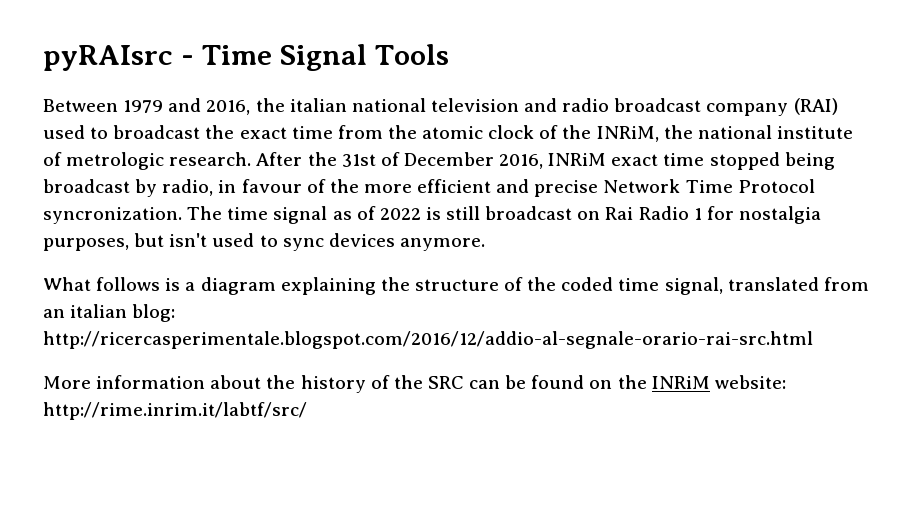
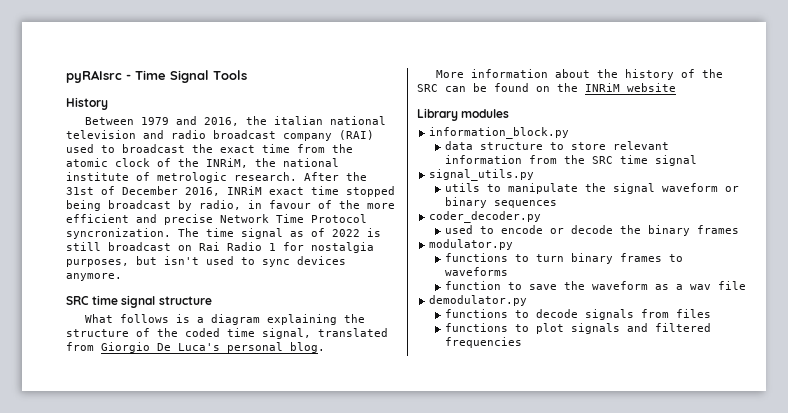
(449, 54) none -> [66,97,108,110] // History
(485, 244) none -> [66,295,212,308] // SRC time signal structure
[43,304,176,322] [43,331,813,349] an italian blog: http://ricercasperimentale.blogspot.com/2016/12/addio-al-segnale-orario-rai-src.html -> [101,342,325,353] Giorgio De Luca's personal blog.
[714,375,786,389] [43,402,307,420] website: http://rime.inrim.it/labtf/src/ -> [627,83,676,92] [417,108,510,121] [429,127,570,139] [444,141,669,150] [444,155,697,166] [429,169,535,181] [444,183,739,194] [444,197,557,208] [429,211,542,223] [444,225,739,236] [429,239,514,250] [444,253,683,264] [444,267,508,276] [444,281,746,290] [429,295,528,306] [444,309,711,320] [444,323,711,334] [444,337,522,348] website // Library modules // information_block.py // data structure to store relevant information from the SRC time signal // signal_utils.py // utils to manipulate the signal waveform or binary sequences // coder_decoder.py // used to encode or decode the binary frames // modulator.py // functions to turn binary frames to waveforms // function to save the waveform as a wav file // demodulator.py // functions to decode signals from files // functions to plot signals and filtered frequencies

